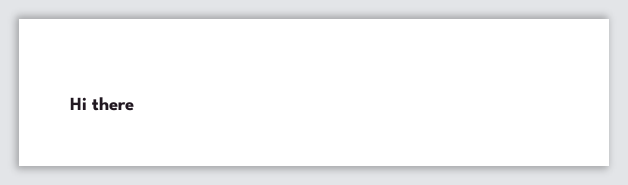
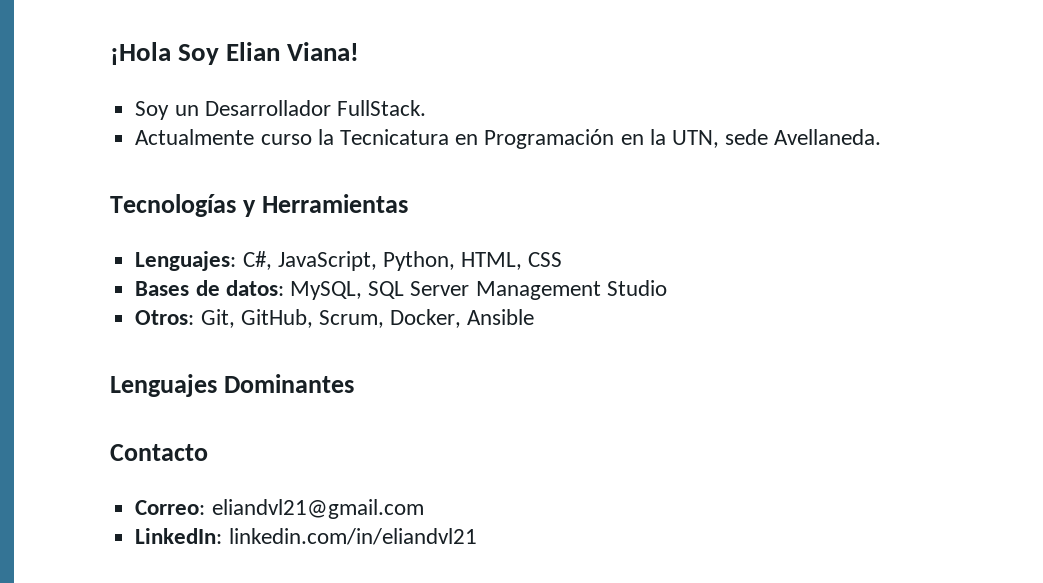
[70,97,134,111] Hi there -> [110,42,360,65] [135,100,426,120] [135,129,882,149] [110,194,408,217] [135,251,563,271] [135,280,667,300] [135,309,535,328] [110,374,354,397] [110,444,208,461] [135,499,424,519] [135,528,477,545] ¡Hola Soy Elian Viana! // Soy un Desarrollador FullStack. // Actualmente curso la Tecnicatura en Programación en la UTN, sede Avellaneda. // Tecnologías y Herramientas // Lenguajes: C#, JavaScript, Python, HTML, CSS // Bases de datos: MySQL, SQL Server Management Studio // Otros: Git, GitHub, Scrum, Docker, Ansible // Lenguajes Dominantes // Contacto // Correo: eliandvl21@gmail.com // LinkedIn: linkedin.com/in/eliandvl21

